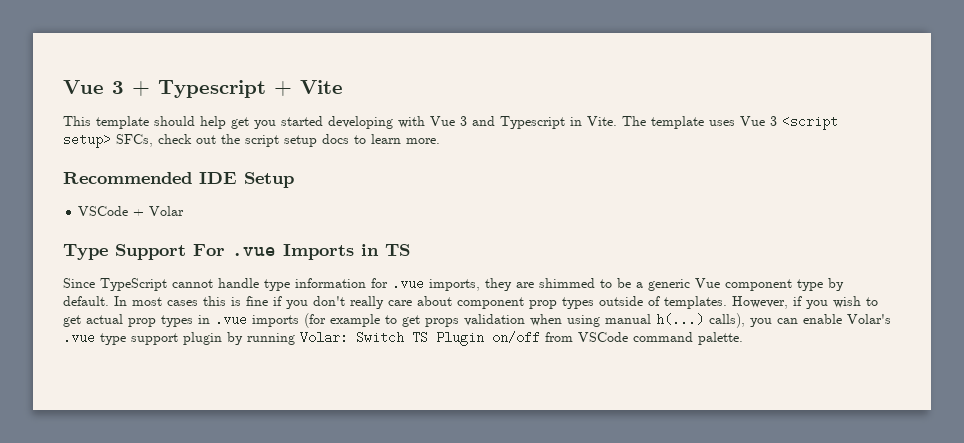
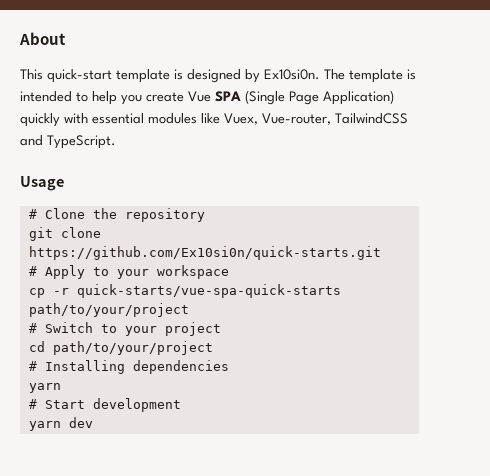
[63,80,343,98] [63,115,838,130] [63,133,440,148] [63,172,294,188] [78,206,185,216] [63,244,410,260] [63,277,844,291] [63,296,878,309] [63,313,891,328] [63,331,743,346] Vue 3 + Typescript + Vite // This template should help get you started developing with Vue 3 and Typescript in Vite. The template uses Vue 3 <script setup> SFCs, check out the script setup docs to learn more. // Recommended IDE Setup // VSCode + Volar // Type Support For .vue Imports in TS // Since TypeScript cannot handle type information for .vue imports, they are shimmed to be a generic Vue component type by default. In most cases this is fine if you don't really care about component prop types outside of templates. However, if you wish to get actual prop types in .vue imports (for example to get props validation when using manual h(...) calls), you can enable Volar's .vue type support plugin by running Volar: Switch TS Plugin on/off from VSCode command palette. -> [19,32,66,45] [20,69,416,83] [20,90,394,105] [20,113,408,127] [20,135,116,149] [20,176,64,191] [28,208,205,222] [28,227,101,241] [28,246,381,260] [28,265,229,279] [28,284,341,298] [28,303,189,317] [28,322,221,336] [28,341,213,355] [28,360,229,374] [28,383,61,393] [28,398,181,412] [28,417,93,431] About // This quick-start template is designed by Ex10si0n. The template is intended to help you create Vue SPA (Single Page Application) quickly with essential modules like Vuex, Vue-router, TailwindCSS and TypeScript. // Usage // # Clone the repository // git clone https://github.com/Ex10si0n/quick-starts.git // # Apply to your workspace // cp -r quick-starts/vue-spa-quick-starts path/to/your/project // # Switch to your project // cd path/to/your/project // # Installing dependencies // yarn // # Start development // yarn dev

